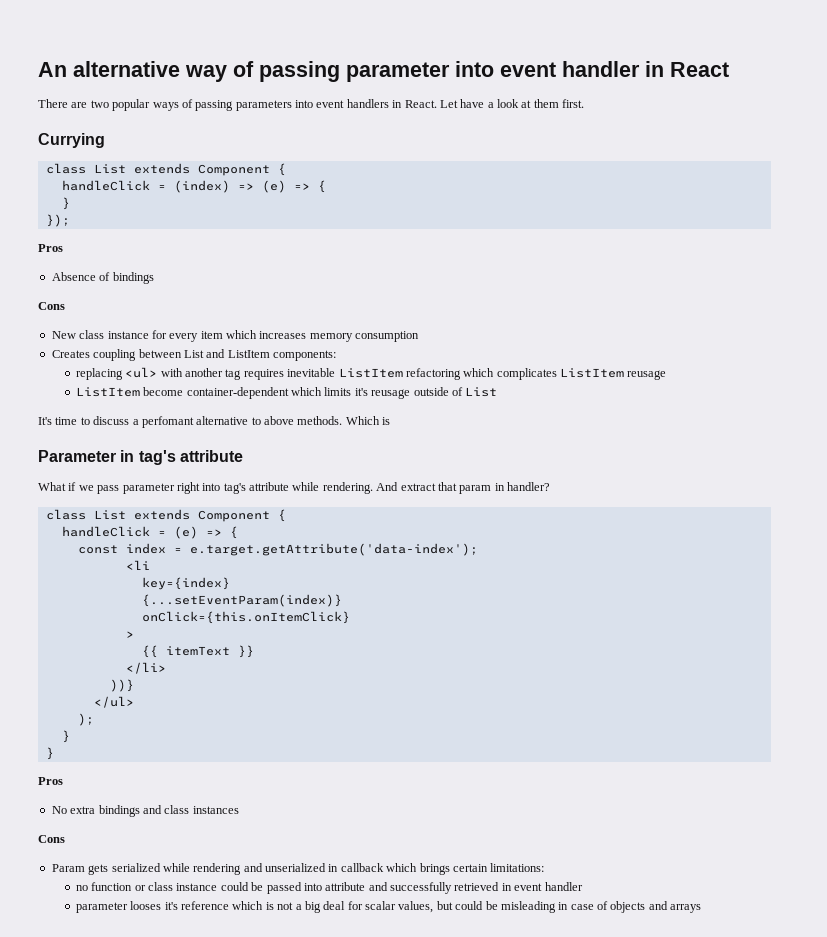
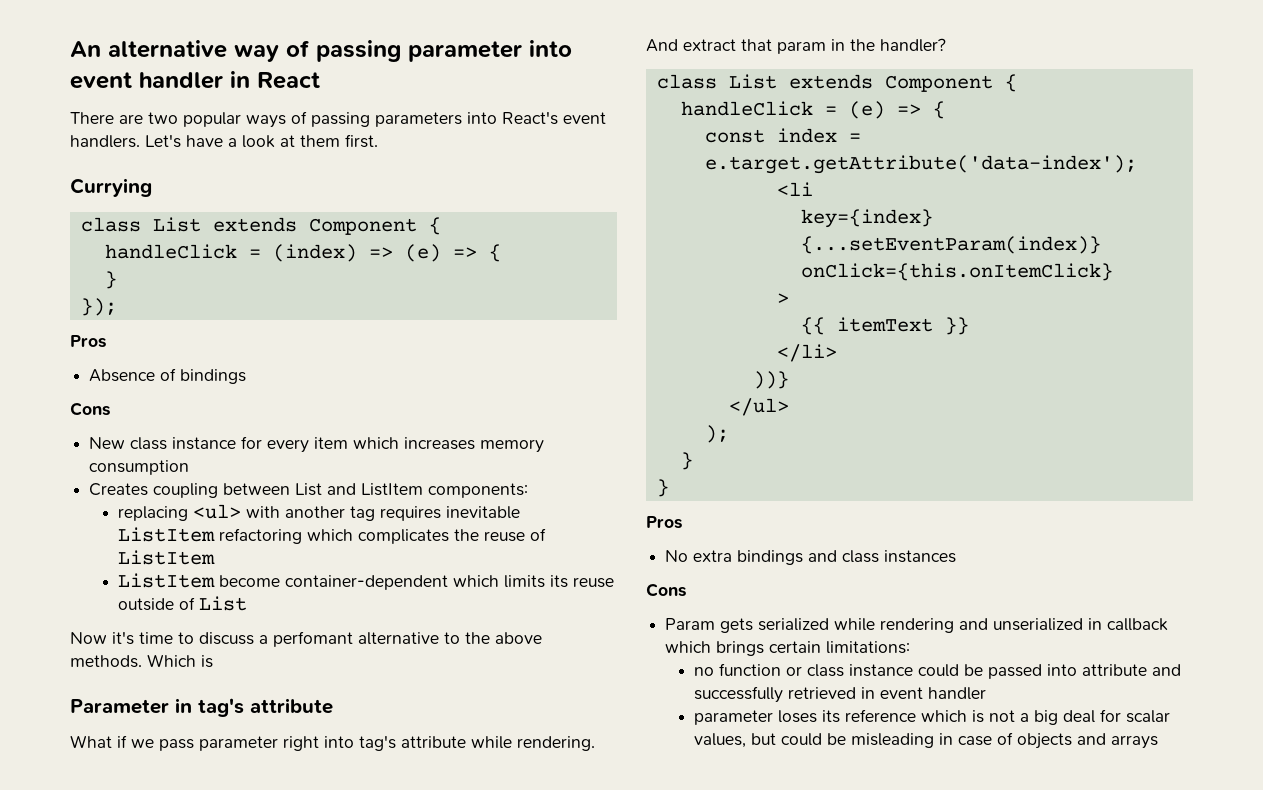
[316,99,458,108] event handlers in React. Let -> [502,111,606,125] [70,134,181,148] React's event handlers. Let's
[560,368,667,380] ListItem reusage -> [454,528,547,542] [118,550,216,565] the reuse of ListItem
[354,388,411,399] it's reusage -> [550,575,615,588] its reuse
[38,417,52,425] It's -> [70,631,134,645] Now it's
(261, 421) none -> [465,632,490,644] the
(505, 487) none -> [850,39,875,51] the
[130,901,178,910] looses it's -> [778,710,841,723] loses its

